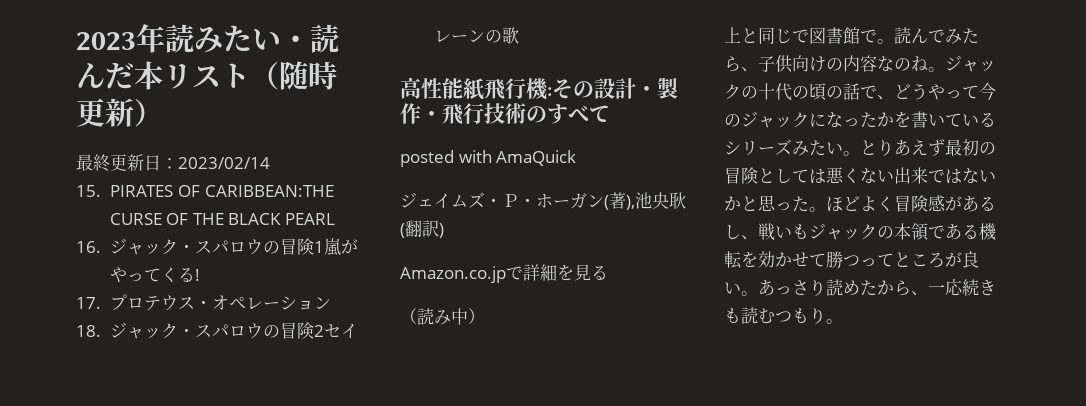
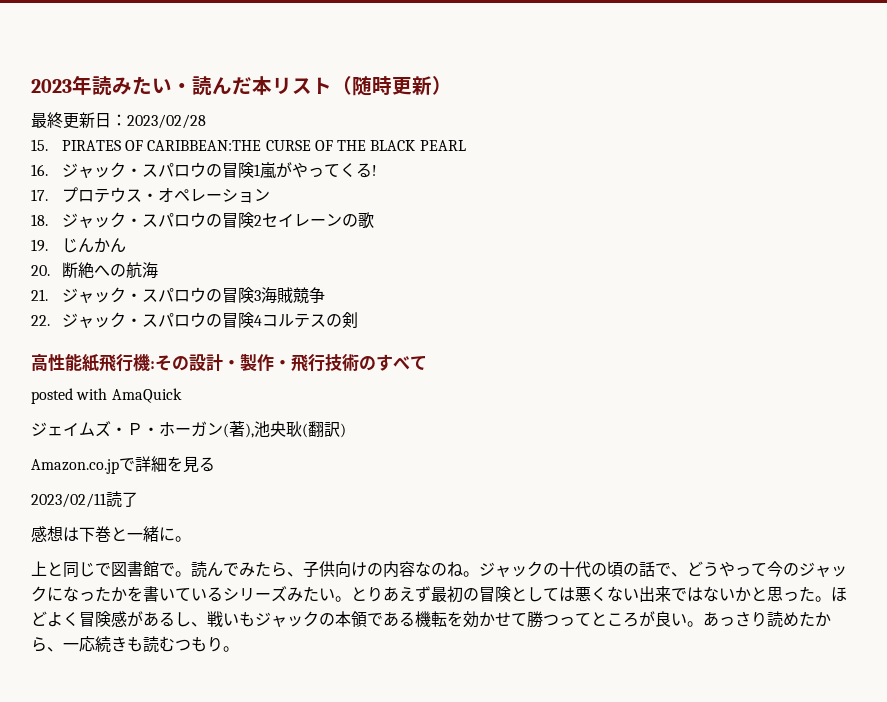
[178,157,270,169] 2023/02/14 -> [127,114,206,129] 2023/02/28
(519, 35) none -> [31,238,126,253] [31,262,158,278] [31,287,325,304] [31,312,358,329] // 19.じんかん // 20.断絶への航海 // 21.ジャック・スパロウの冒険3海賊競争 // 22.ジャック・スパロウの冒険4コルテスの剣
[400,308,485,325] （読み中） -> [31,491,138,508] [31,526,191,542] 2023/02/11読了 // 感想は下巻と一緒に。

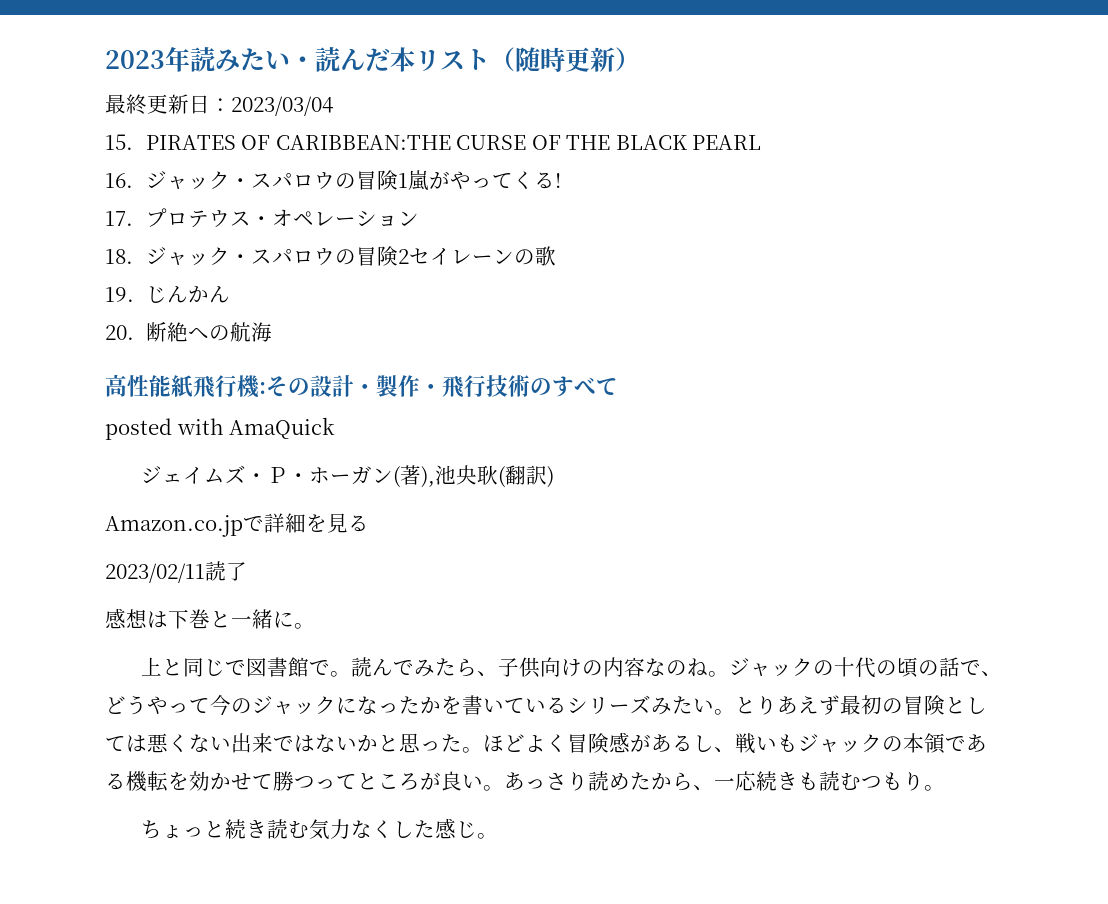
[127,114,206,129] 2023/02/28 -> [231,96,333,116] 2023/03/04
[31,287,325,304] [31,312,358,329] // 21.ジャック・スパロウの冒険3海賊競争 // 22.ジャック・スパロウの冒険4コルテスの剣 -> (272, 332) none
(239, 649) none -> [141,818,499,840] // ちょっと続き読む気力なくした感じ。

